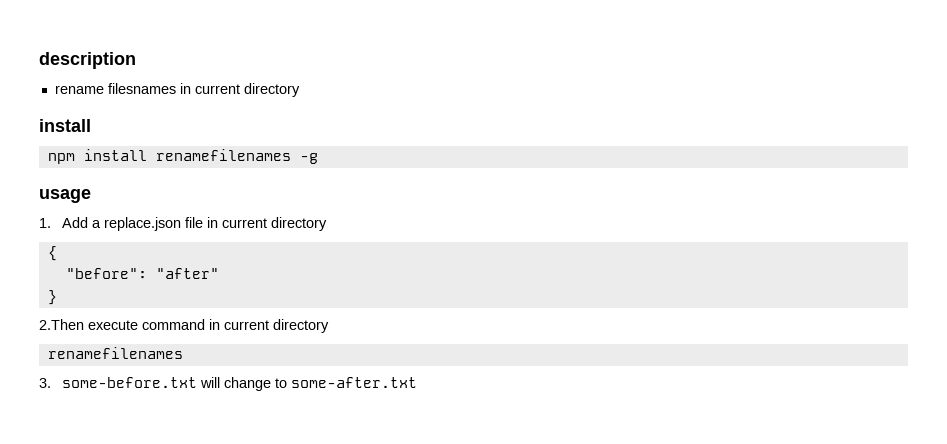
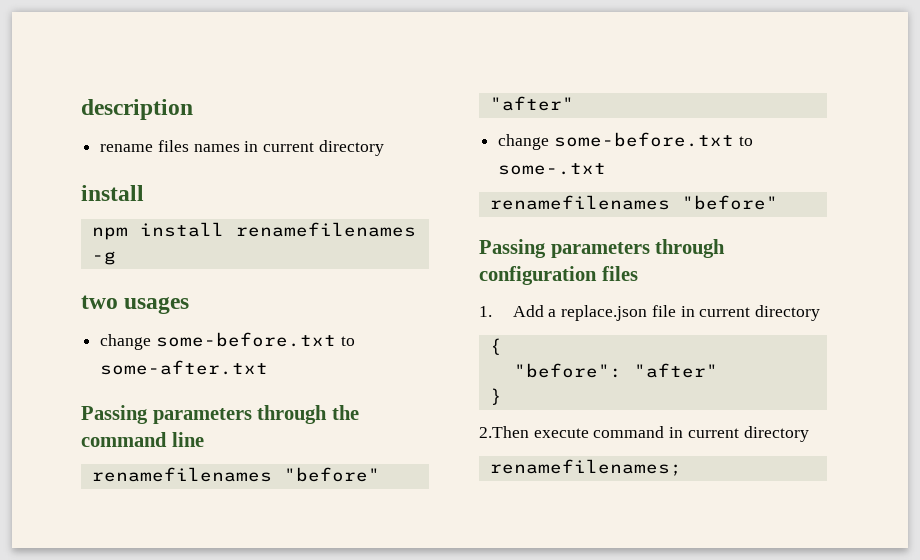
[107,83,176,94] filesnames -> [157,140,240,152] files names
[39,189,91,203] usage -> [81,295,190,314] [100,332,355,350] [100,360,269,375] [81,405,359,424] [81,432,204,447] [91,467,380,482] [489,96,574,111] [498,132,753,150] [498,163,607,175] [489,195,778,210] [479,239,726,258] [479,266,638,285] two usages // change some-before.txt to some-after.txt // Passing parameters through the command line // renamefilenames "before" "after" // change some-before.txt to some-.txt // renamefilenames "before" // Passing parameters through configuration files
[47,347,183,359] [39,377,418,391] renamefilenames // 3. some-before.txt will change to some-after.txt -> [489,459,682,476] renamefilenames;

